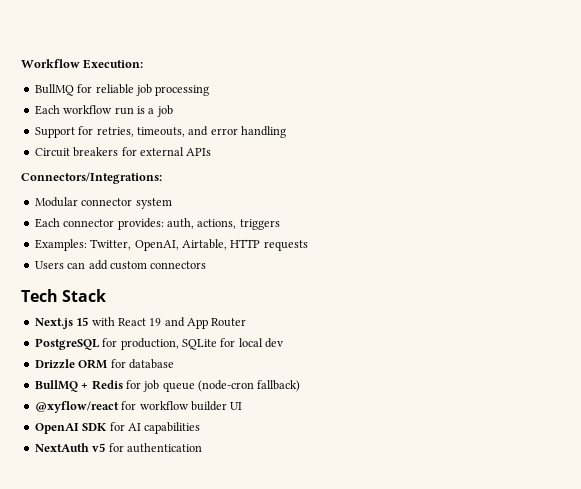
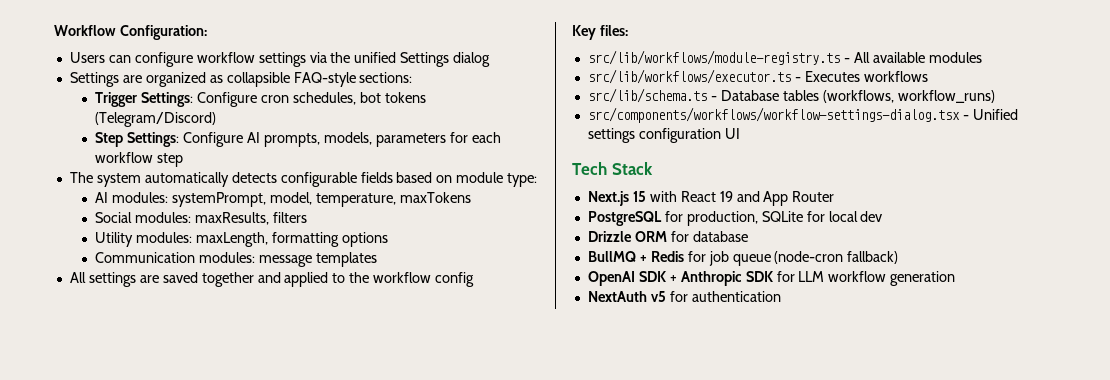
[83,59,144,69] [34,84,210,96] [34,105,173,117] [34,126,286,138] [34,147,212,157] [21,172,162,184] [34,197,172,209] [34,218,280,230] [34,239,308,251] [34,260,207,270] Execution: // BullMQ for reliable job processing // Each workflow run is a job // Support for retries, timeouts, and error handling // Circuit breakers for external APIs // Connectors/Integrations: // Modular connector system // Each connector provides: auth, actions, triggers // Examples: Twitter, OpenAI, Airtable, HTTP requests // Users can add custom connectors -> [119,25,207,40] [69,52,491,67] [69,72,413,87] [95,92,426,107] [95,112,217,127] [95,132,501,147] [95,152,184,167] [69,172,538,187] [95,192,471,207] [95,212,308,225] [95,232,389,247] [95,252,378,267] [69,272,475,287] [572,25,628,40] [587,50,982,65] [587,69,928,84] [587,88,995,103] [587,107,1018,123] [587,128,740,143] Configuration: // Users can configure workflow settings via the unified Settings dialog // Settings are organized as collapsible FAQ-style sections: // Trigger Settings: Configure cron schedules, bot tokens (Telegram/Discord) // Step Settings: Configure AI prompts, models, parameters for each workflow step // The system automatically detects configurable fields based on module type: // AI modules: systemPrompt, model, temperature, maxTokens // Social modules: maxResults, filters // Utility modules: maxLength, formatting options // Communication modules: message templates // All settings are saved together and applied to the workflow config // Key files: // src/lib/workflows/module-registry.ts - All available modules // src/lib/workflows/executor.ts - Executes workflows // src/lib/schema.ts - Database tables (workflows, workflow_runs) // src/components/workflows/workflow-settings-dialog.tsx - Unified settings configuration UI
[34,401,243,413] [34,422,201,434] @xyflow/react for workflow builder UI // OpenAI SDK for AI capabilities -> [587,271,956,286] OpenAI SDK + Anthropic SDK for LLM workflow generation

